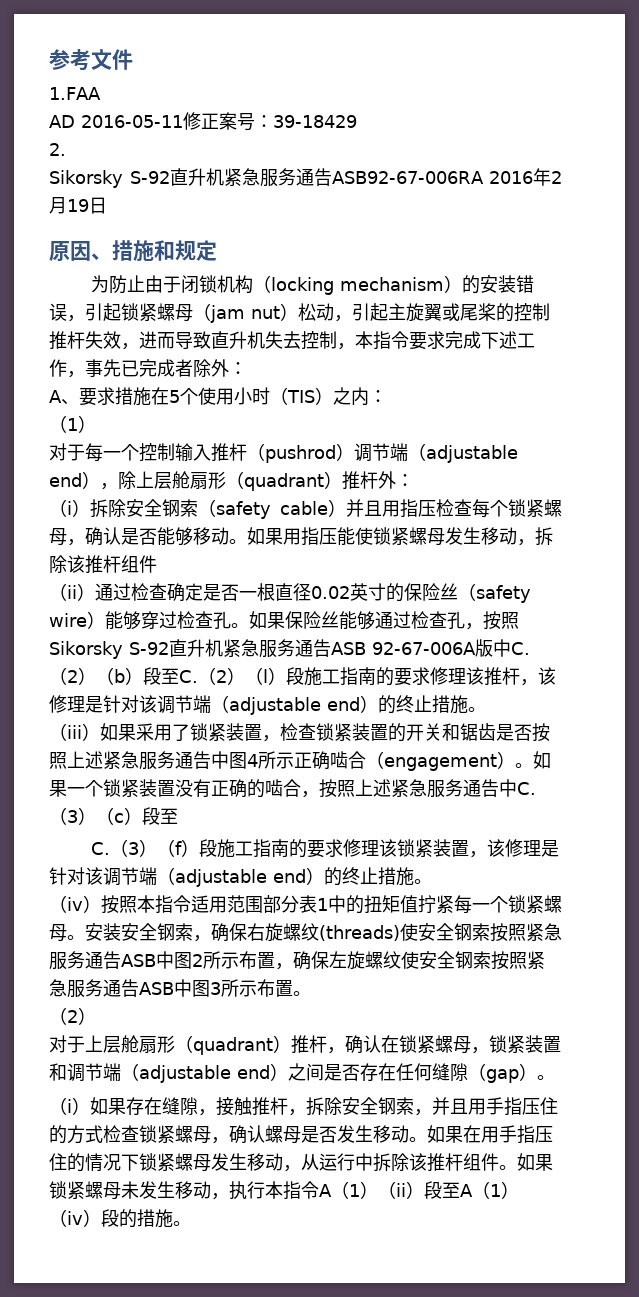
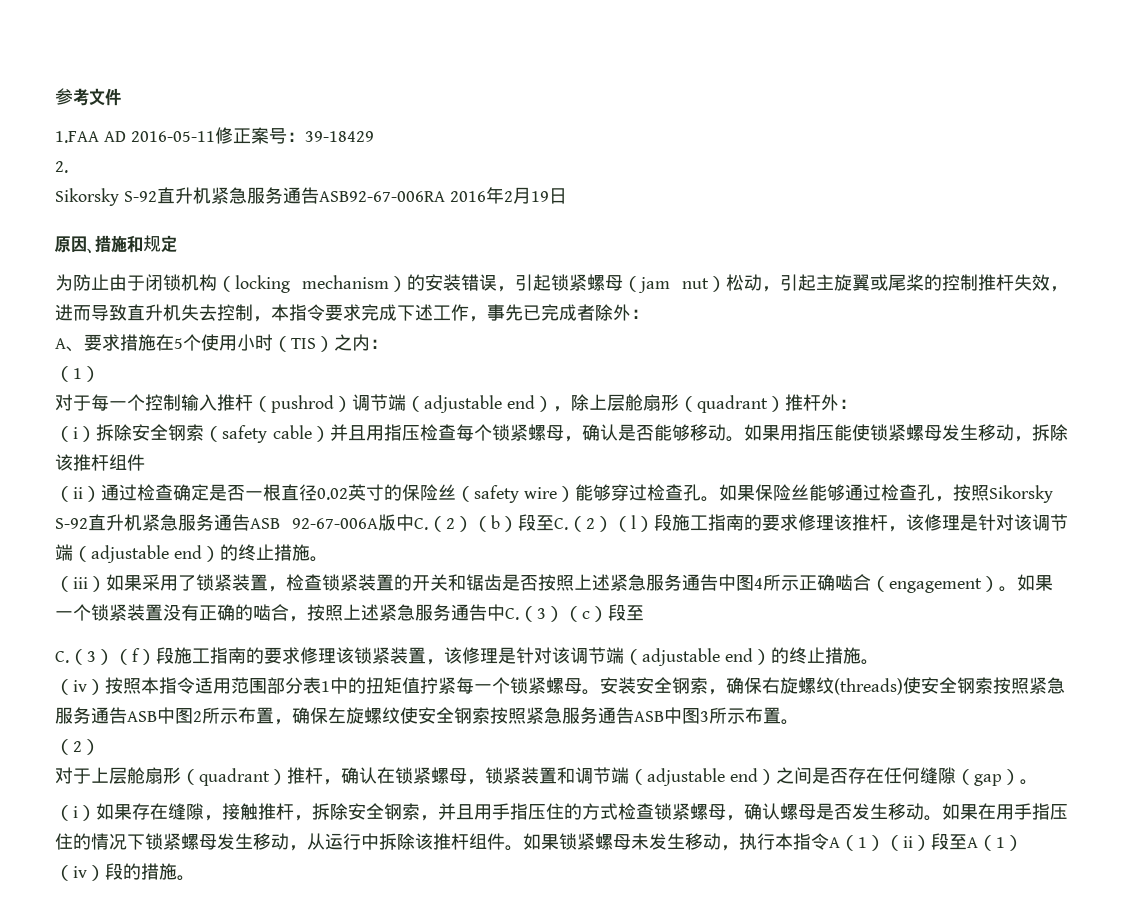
(101, 93) // -> (99, 137) none

